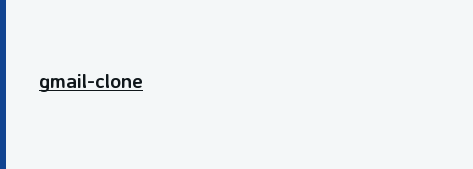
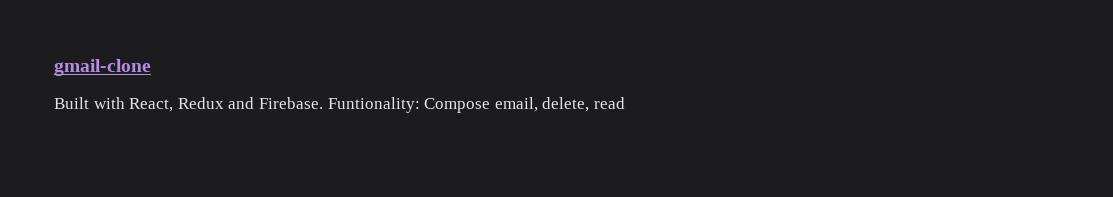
(143, 83) none -> [54,97,625,113] // Built with React, Redux and Firebase. Funtionality: Compose email, delete, read

